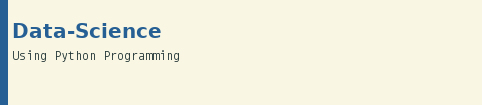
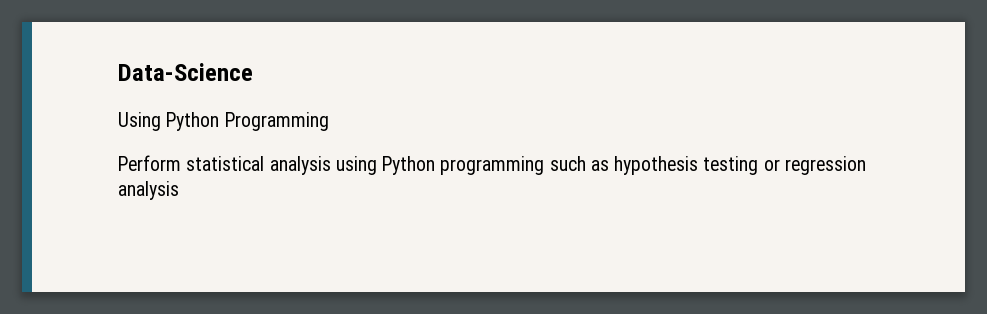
(180, 56) none -> [118,155,866,175] [118,181,179,200] // Perform statistical analysis using Python programming such as hypothesis testing or regression analysis

